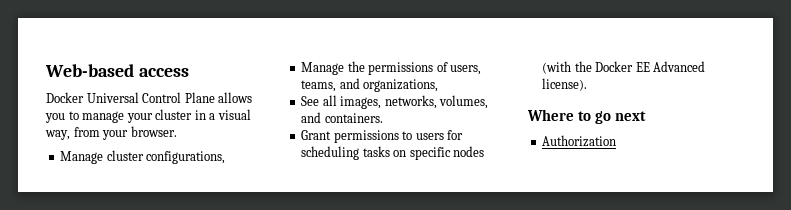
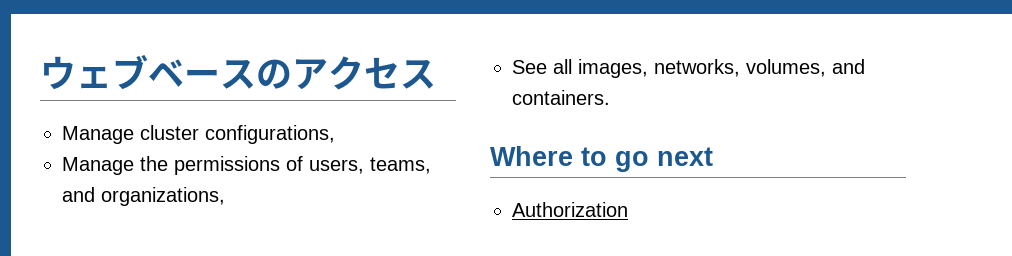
[45,64,189,77] [46,92,253,103] [45,109,251,123] [45,126,177,140] Web-based access // Docker Universal Control Plane allows you to manage your cluster in a visual way, from your browser. -> [40,54,436,90] ウェブベースのアクセス
[301,130,464,143] [301,146,485,160] [542,61,706,74] [542,78,588,91] // Grant permissions to users for scheduling tasks on specific nodes (with the Docker EE Advanced license). -> (610, 97) none

